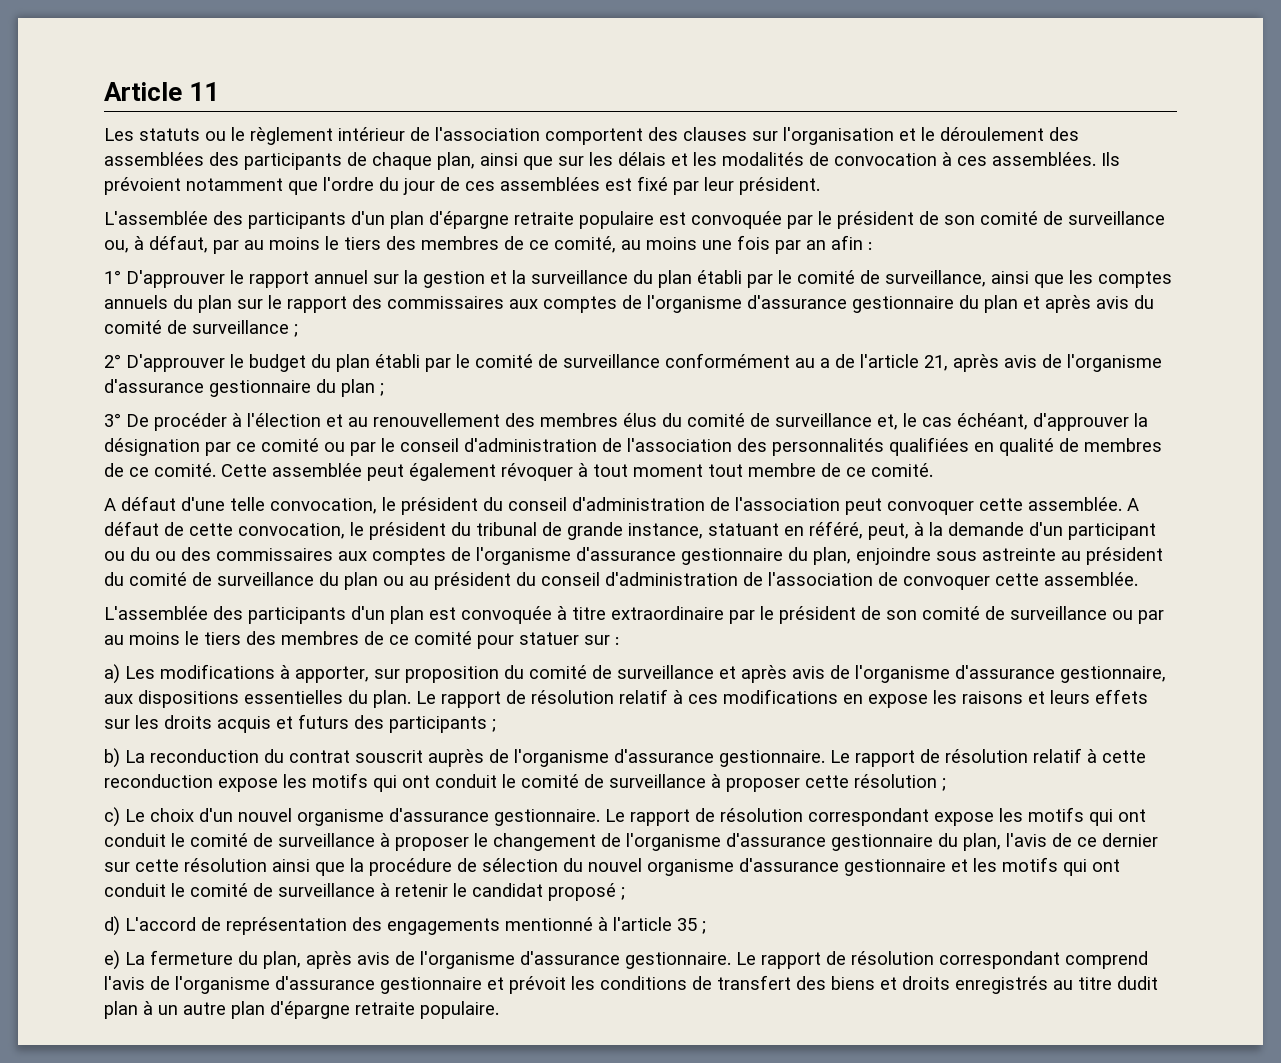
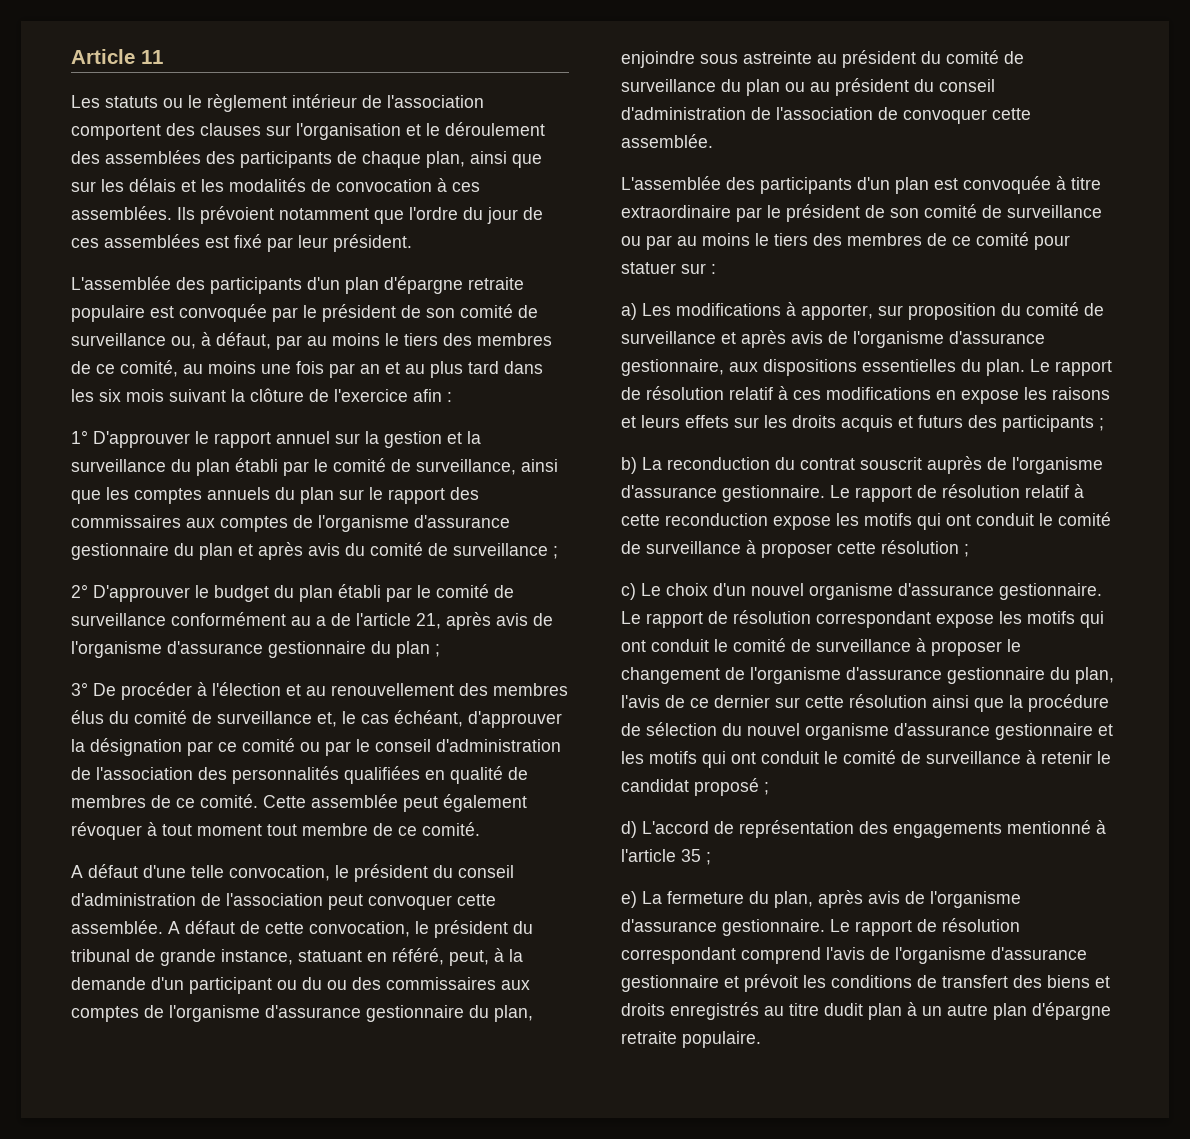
(826, 245) none -> [385,361,543,378] [71,388,408,402] et au plus tard dans les six mois suivant la clôture de l'exercice

